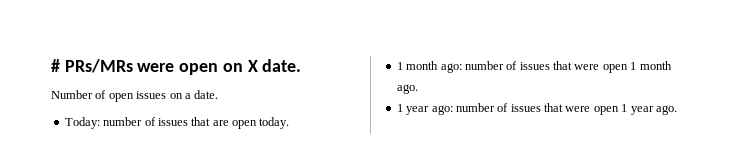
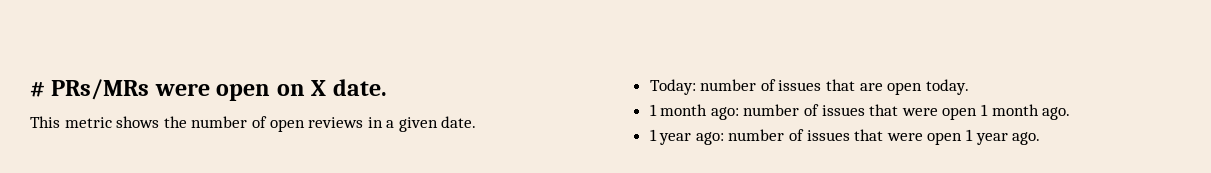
[51,90,191,102] Number of open issues on a -> [30,116,438,132] This metric shows the number of open reviews in a given

